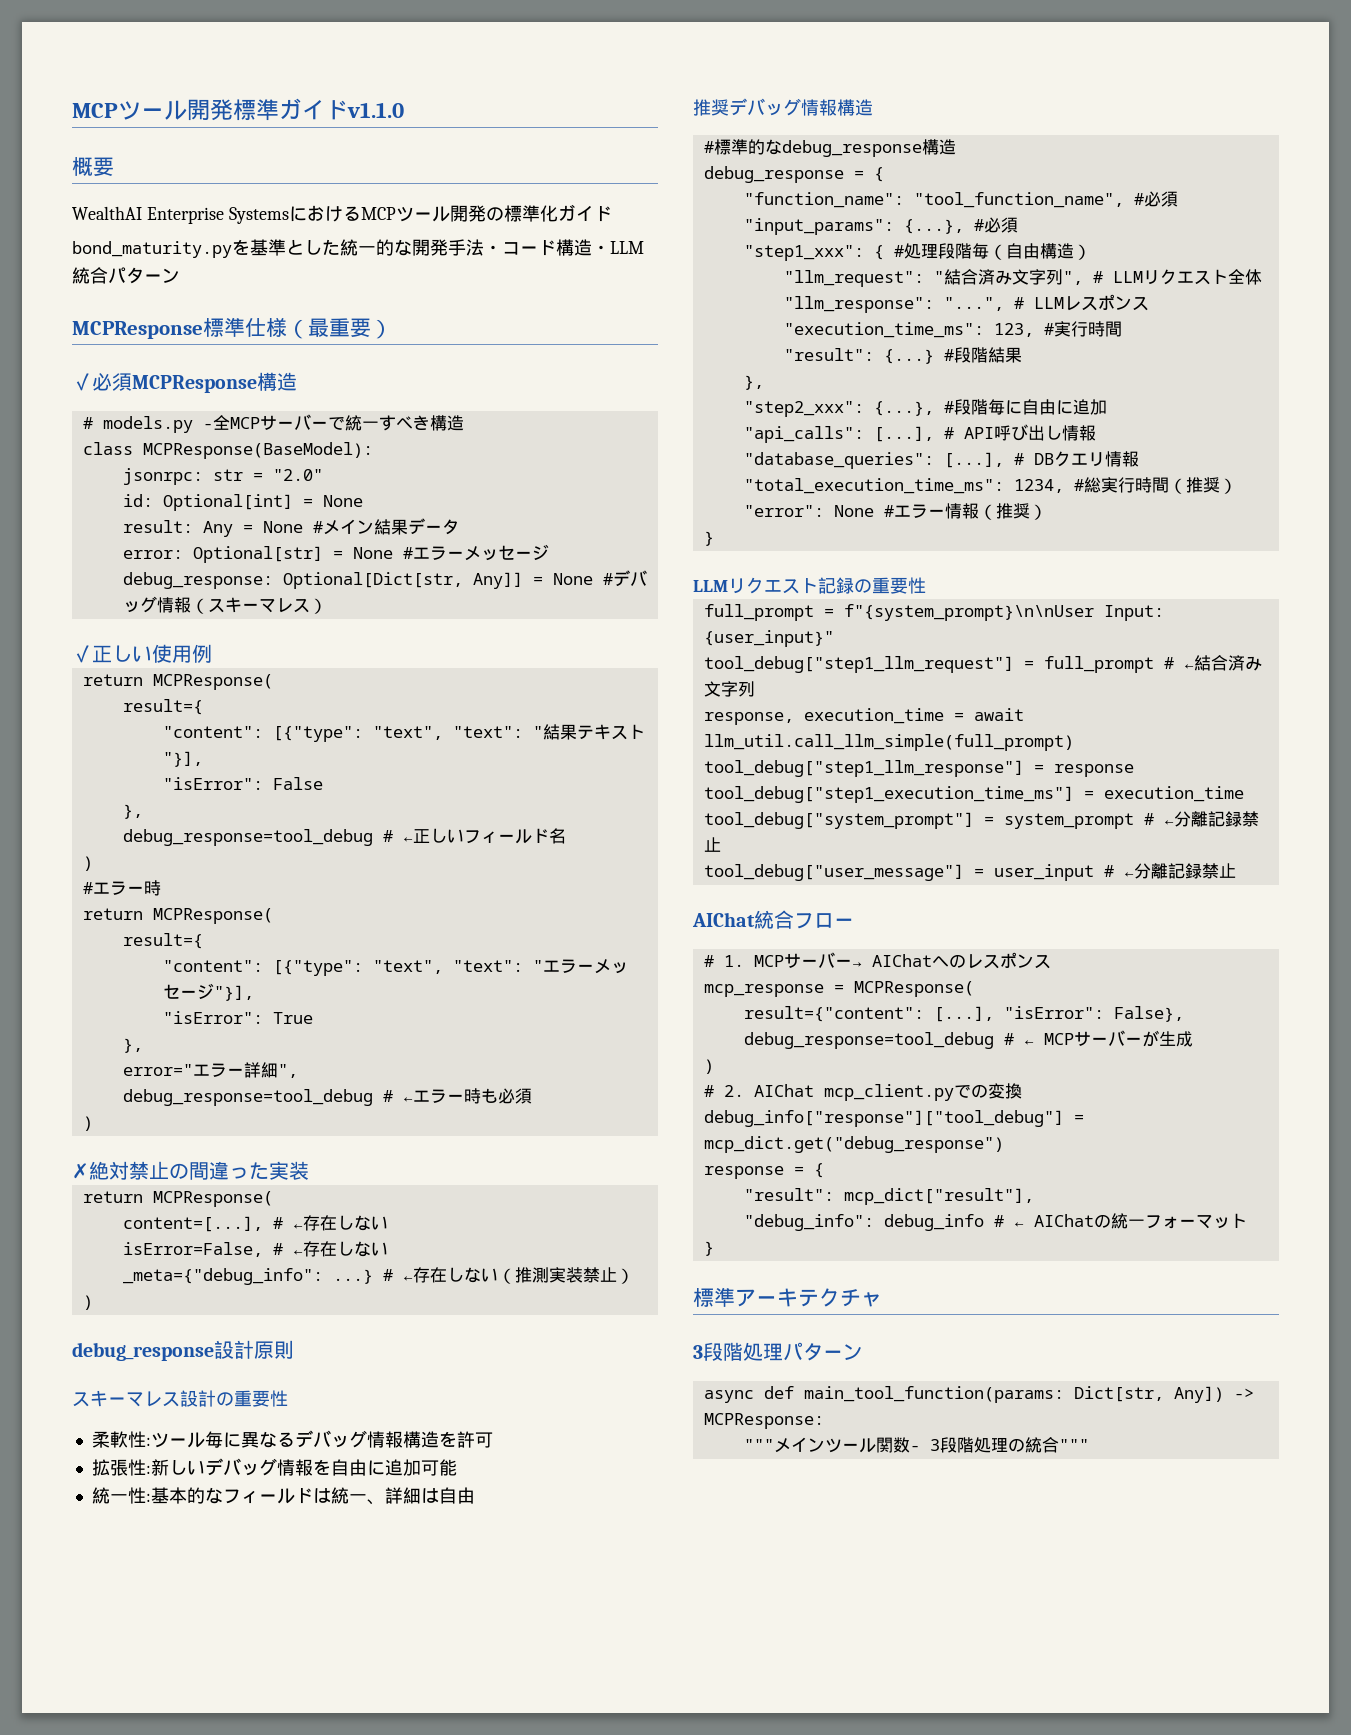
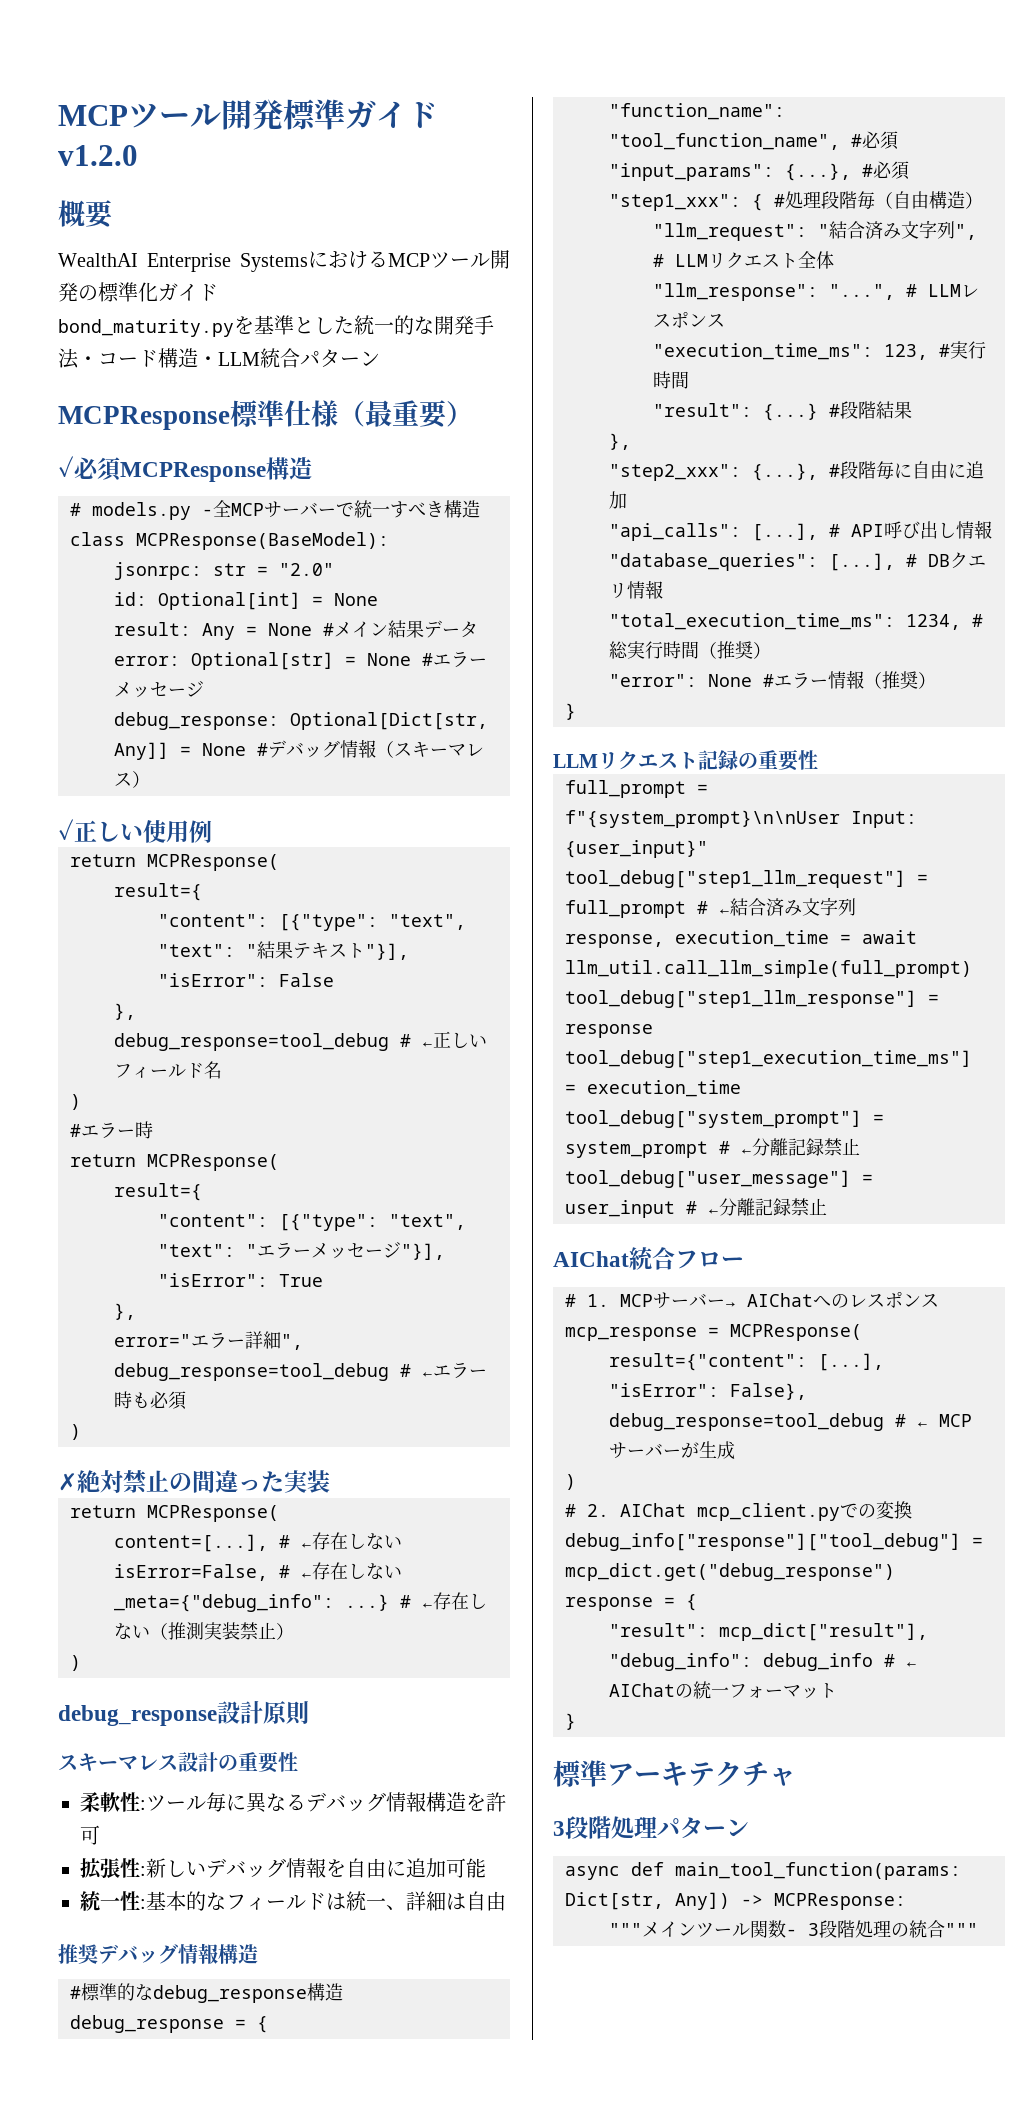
[347,102,404,118] v1.1.0 -> [58,145,138,166] v1.2.0

